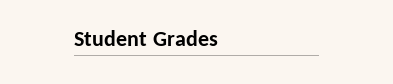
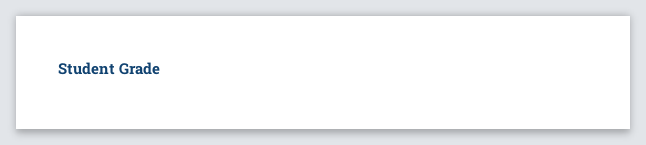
[152,30,218,46] Grades -> [119,62,161,75] Grade

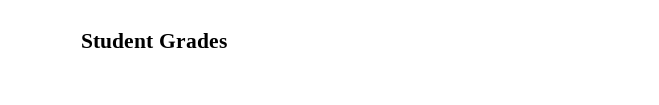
[119,62,161,75] Grade -> [158,33,227,48] Grades

